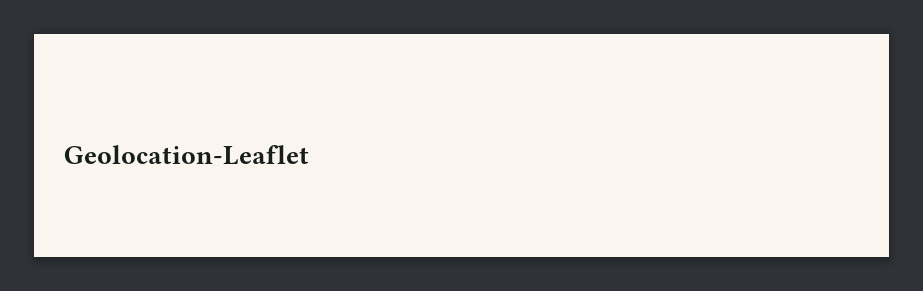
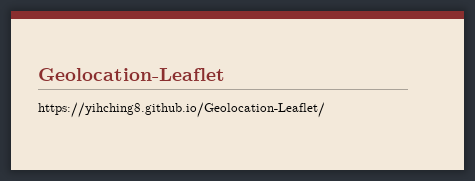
(309, 155) none -> [38,102,325,118] // https://yihching8.github.io/Geolocation-Leaflet/

